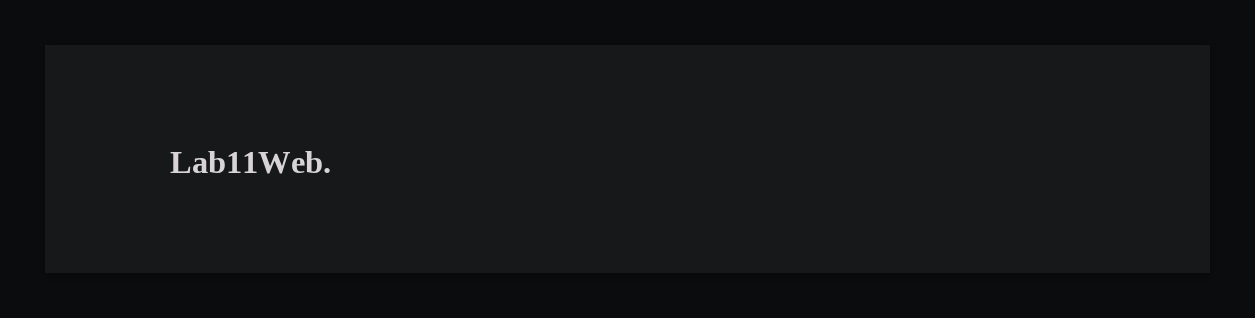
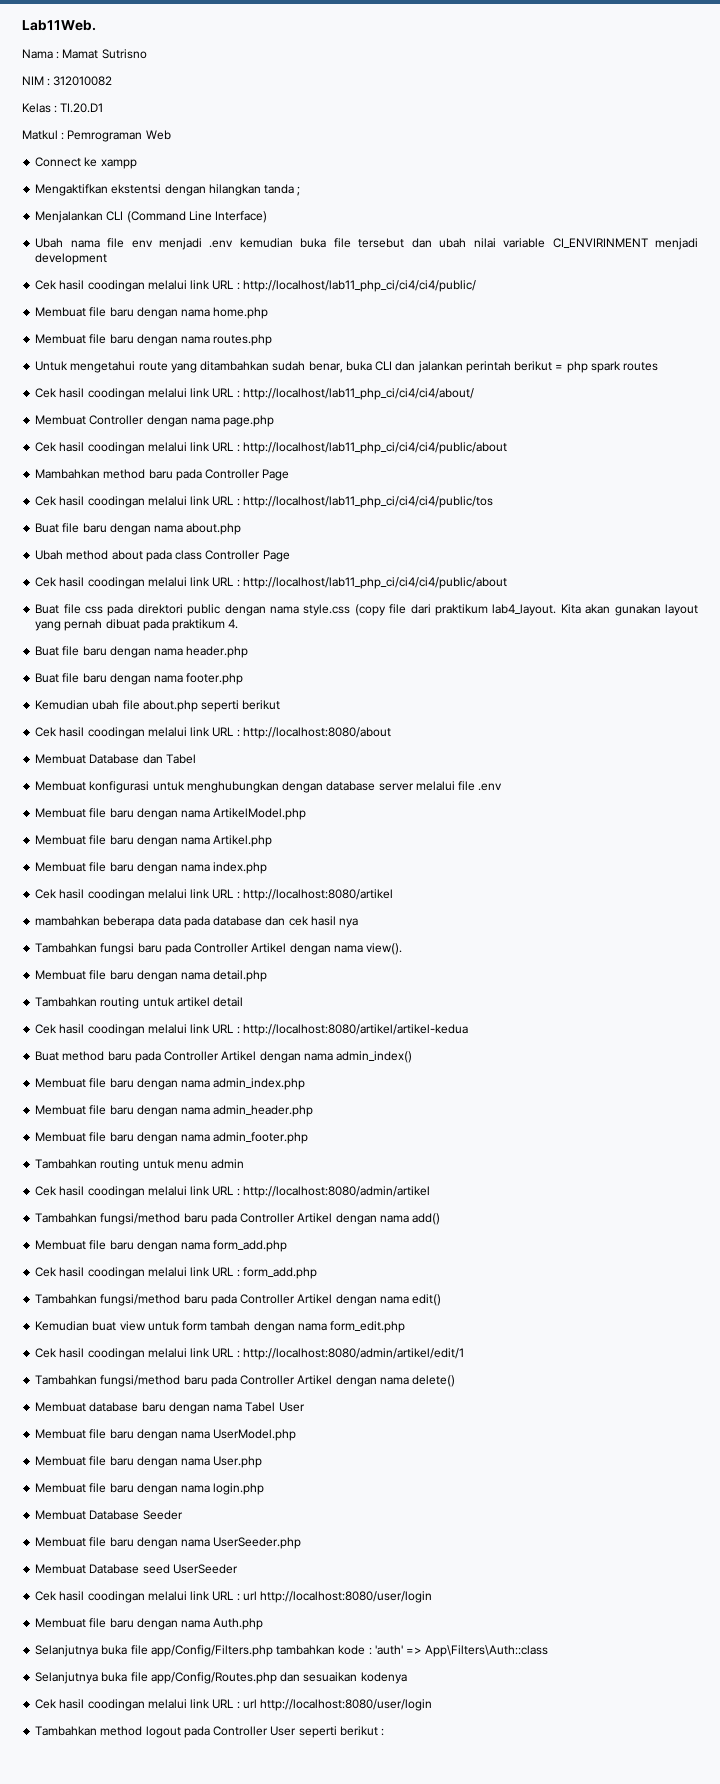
(331, 162) none -> [22,49,147,59] [22,76,113,86] [22,103,104,113] [22,130,171,142] [35,157,137,169] [35,184,301,196] [35,211,268,223] [35,238,698,250] [35,253,108,265] [35,280,476,292] [35,307,269,319] [35,334,273,346] [35,361,659,373] [35,388,474,400] [35,415,275,427] [35,442,507,454] [35,469,290,481] [35,496,493,508] [35,523,242,535] [35,550,290,562] [35,577,507,589] [35,604,698,616] [35,619,239,631] [35,646,249,658] [35,673,244,685] [35,700,281,712] [35,727,391,739] [35,754,196,764] [35,781,503,793] [35,808,307,820] [35,835,273,847] [35,862,268,874] [35,889,393,901] [35,916,359,928] [35,943,403,955] [35,970,268,982] [35,997,244,1009] [35,1024,468,1036] [35,1051,413,1063] [35,1078,306,1090] [35,1105,314,1117] [35,1132,309,1144] [35,1159,245,1171] [35,1186,430,1198] [35,1213,441,1225] [35,1240,288,1252] [35,1267,317,1279] [35,1294,442,1306] [35,1321,406,1333] [35,1348,464,1360] [35,1375,456,1387] [35,1402,305,1414] [35,1429,297,1441] [35,1456,263,1468] [35,1483,265,1495] [35,1510,183,1520] [35,1537,302,1549] [35,1564,238,1574] [35,1591,433,1603] [35,1618,264,1630] [35,1645,549,1657] [35,1672,407,1684] [35,1699,433,1711] [35,1726,385,1738] // Nama : Mamat Sutrisno // NIM : 312010082 // Kelas : TI.20.D1 // Matkul : Pemrograman Web // Connect ke xampp // Mengaktifkan ekstentsi dengan hilangkan tanda ; // Menjalankan CLI (Command Line Interface) // Ubah nama file env menjadi .env kemudian buka file tersebut dan ubah nilai variable CI_ENVIRINMENT menjadi development // Cek hasil coodingan melalui link URL : http://localhost/lab11_php_ci/ci4/ci4/public/ // Membuat file baru dengan nama home.php // Membuat file baru dengan nama routes.php // Untuk mengetahui route yang ditambahkan sudah benar, buka CLI dan jalankan perintah berikut = php spark routes // Cek hasil coodingan melalui link URL : http://localhost/lab11_php_ci/ci4/ci4/about/ // Membuat Controller dengan nama page.php // Cek hasil coodingan melalui link URL : http://localhost/lab11_php_ci/ci4/ci4/public/about // Mambahkan method baru pada Controller Page // Cek hasil coodingan melalui link URL : http://localhost/lab11_php_ci/ci4/ci4/public/tos // Buat file baru dengan nama about.php // Ubah method about pada class Controller Page // Cek hasil coodingan melalui link URL : http://localhost/lab11_php_ci/ci4/ci4/public/about // Buat file css pada direktori public dengan nama style.css (copy file dari praktikum lab4_layout. Kita akan gunakan layout yang pernah dibuat pada praktikum 4. // Buat file baru dengan nama header.php // Buat file baru dengan nama footer.php // Kemudian ubah file about.php seperti berikut // Cek hasil coodingan melalui link URL : http://localhost:8080/about // Membuat Database dan Tabel // Membuat konfigurasi untuk menghubungkan dengan database server melalui file .env // Membuat file baru dengan nama ArtikelModel.php // Membuat file baru dengan nama Artikel.php // Membuat file baru dengan nama index.php // Cek hasil coodingan melalui link URL : http://localhost:8080/artikel // mambahkan beberapa data pada database dan cek hasil nya // Tambahkan fungsi baru pada Controller Artikel dengan nama view(). // Membuat file baru dengan nama detail.php // Tambahkan routing untuk artikel detail // Cek hasil coodingan melalui link URL : http://localhost:8080/artikel/artikel-kedua // Buat method baru pada Controller Artikel dengan nama admin_index() // Membuat file baru dengan nama admin_index.php // Membuat file baru dengan nama admin_header.php // Membuat file baru dengan nama admin_footer.php // Tambahkan routing untuk menu admin // Cek hasil coodingan melalui link URL : http://localhost:8080/admin/artikel // Tambahkan fungsi/method baru pada Controller Artikel dengan nama add() // Membuat file baru dengan nama form_add.php // Cek hasil coodingan melalui link URL : form_add.php // Tambahkan fungsi/method baru pada Controller Artikel dengan nama edit() // Kemudian buat view untuk form tambah dengan nama form_edit.php // Cek hasil coodingan melalui link URL : http://localhost:8080/admin/artikel/edit/1 // Tambahkan fungsi/method baru pada Controller Artikel dengan nama delete() // Membuat database baru dengan nama Tabel User // Membuat file baru dengan nama UserModel.php // Membuat file baru dengan nama User.php // Membuat file baru dengan nama login.php // Membuat Database Seeder // Membuat file baru dengan nama UserSeeder.php // Membuat Database seed UserSeeder // Cek hasil coodingan melalui link URL : url http://localhost:8080/user/login // Membuat file baru dengan nama Auth.php // Selanjutnya buka file app/Config/Filters.php tambahkan kode : 'auth' => App\Filters\Auth::class // Selanjutnya buka file app/Config/Routes.php dan sesuaikan kodenya // Cek hasil coodingan melalui link URL : url http://localhost:8080/user/login // Tambahkan method logout pada Controller User seperti berikut :

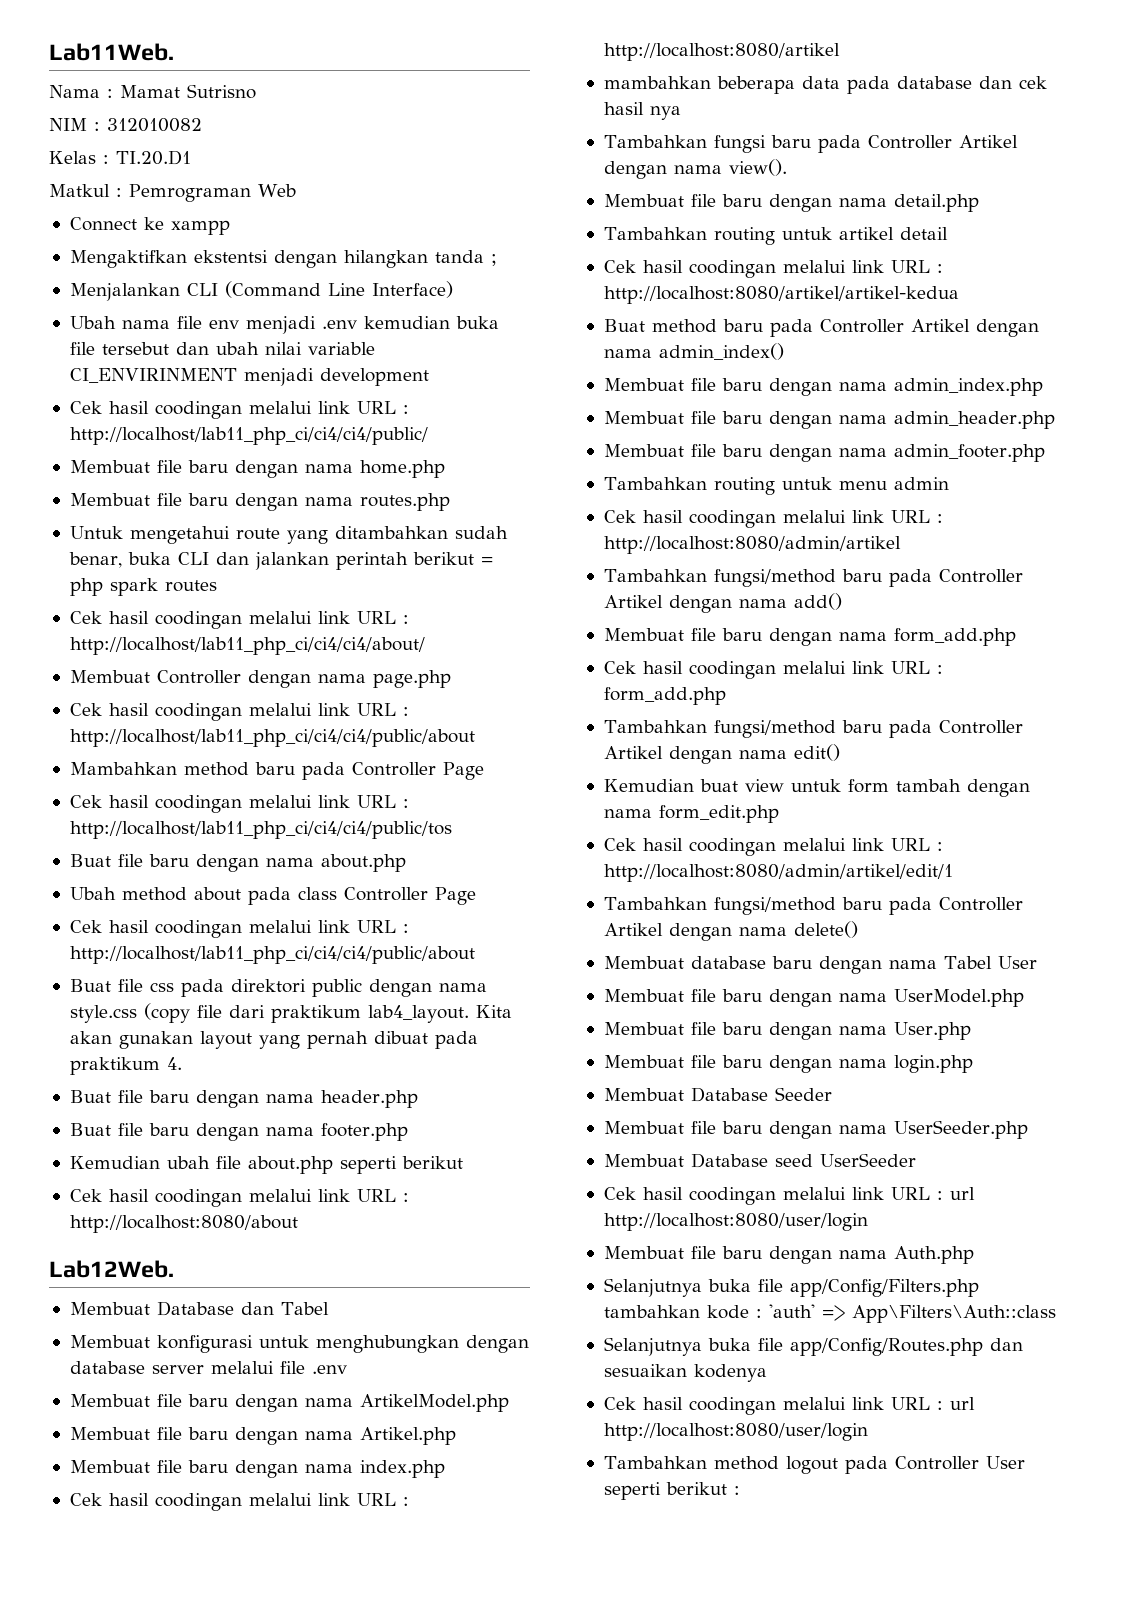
(391, 733) none -> [49,1260,174,1278] // Lab12Web.

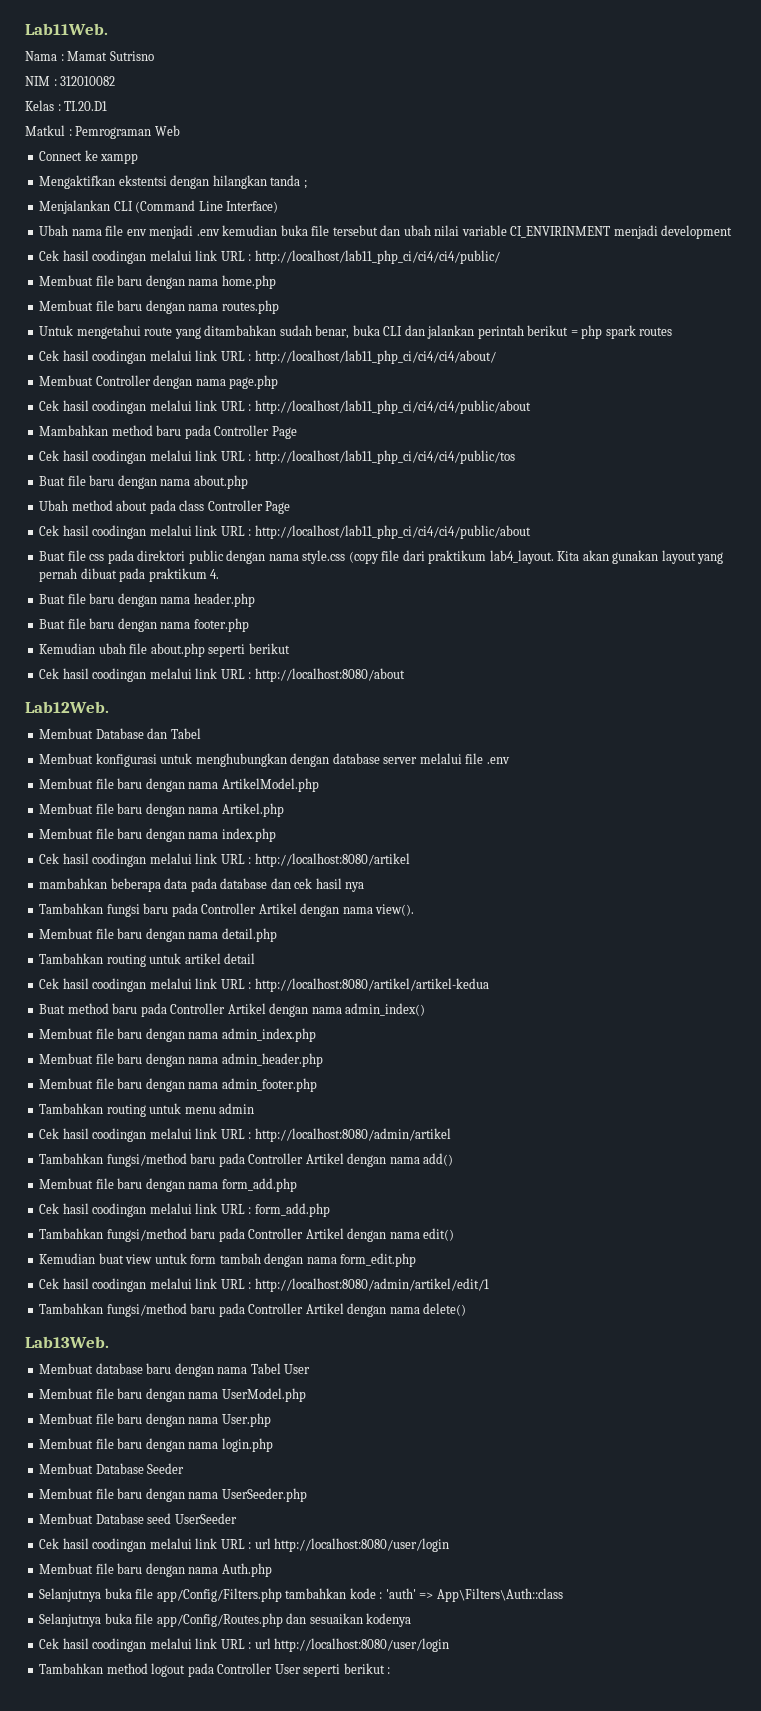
(858, 929) none -> [25,1336,109,1348] // Lab13Web.

